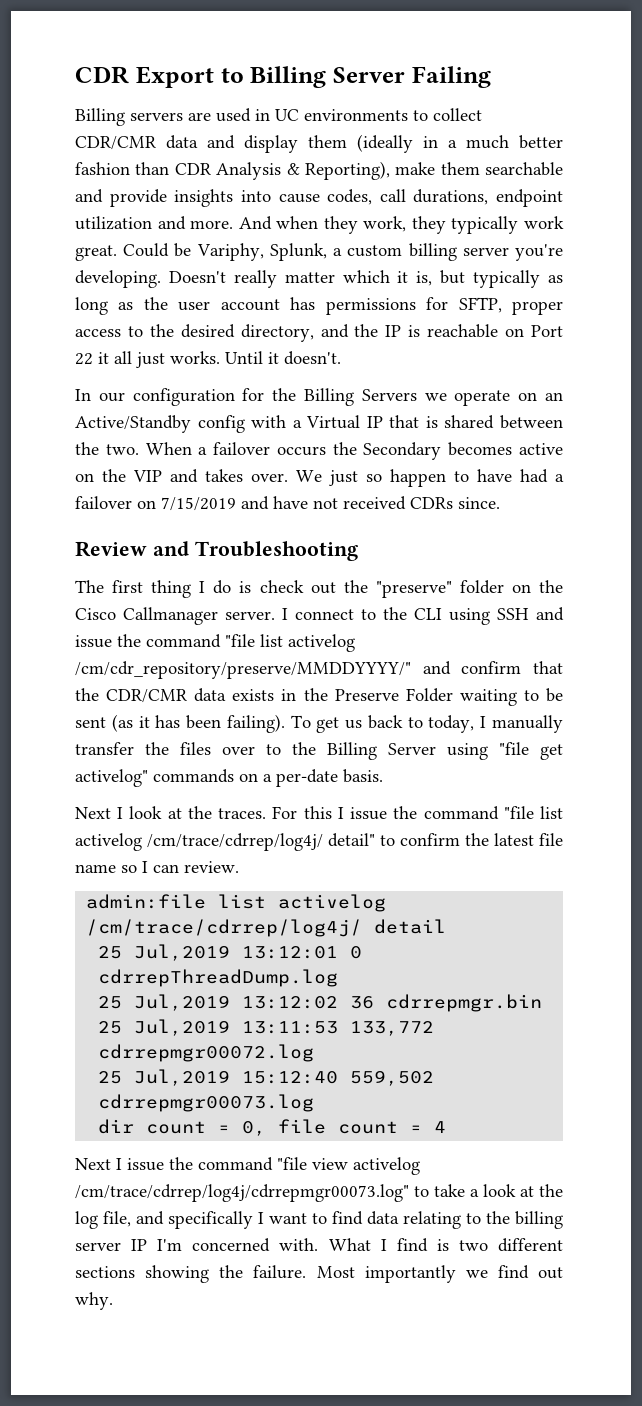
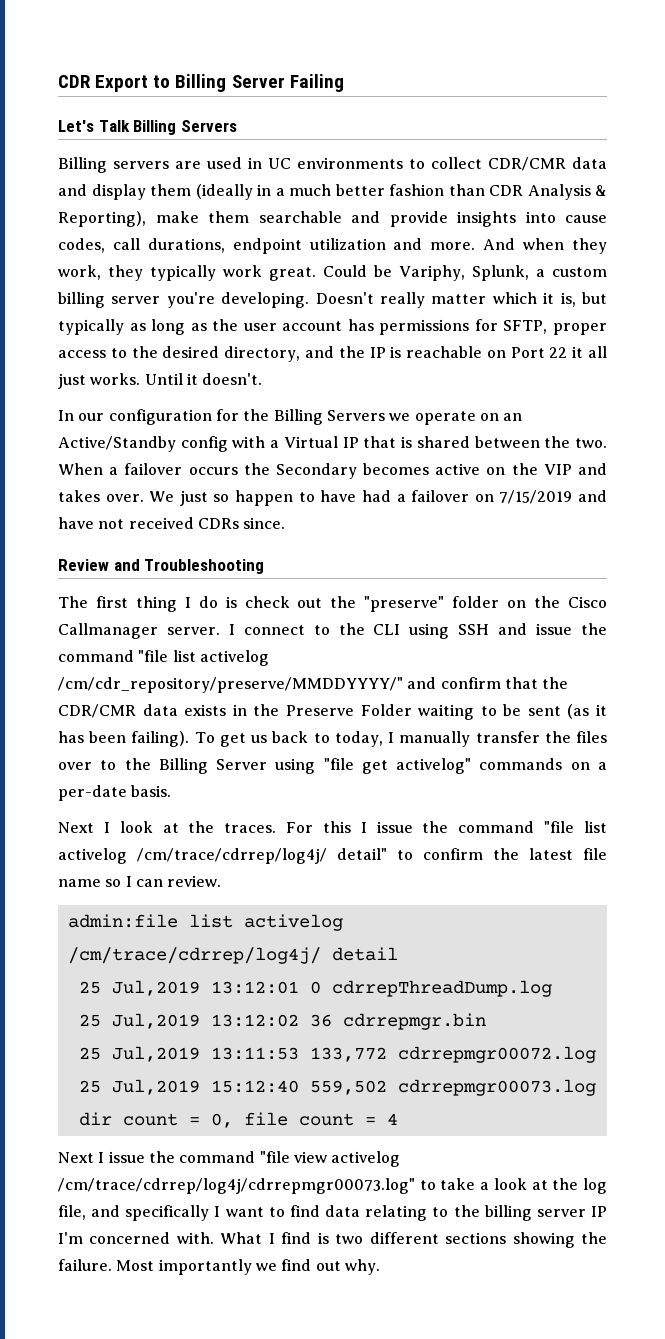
(491, 77) none -> [58,120,237,135] // Let's Talk Billing Servers

